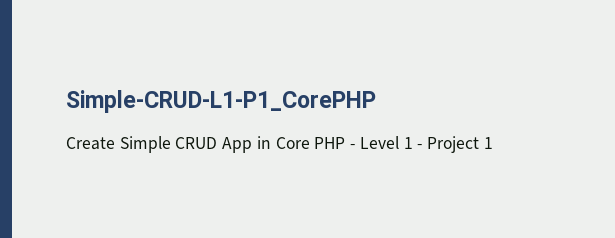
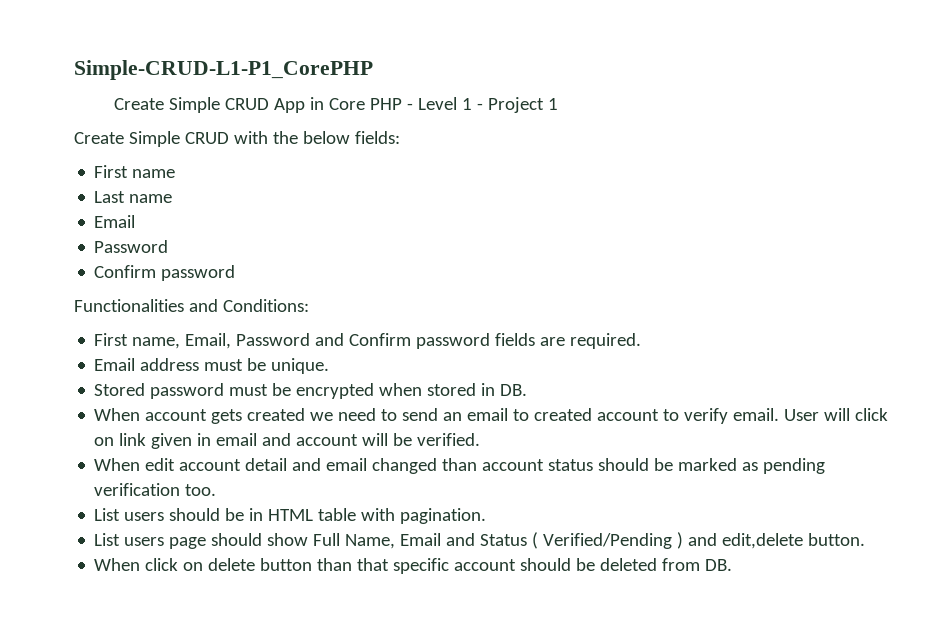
(493, 143) none -> [74,131,400,147] [94,165,176,178] [94,191,173,203] [94,215,136,228] [94,240,169,253] [94,265,236,281] [74,299,309,312] [94,333,642,349] [94,358,330,374] [94,383,528,399] [94,408,889,424] [94,433,481,449] [94,458,826,474] [94,483,217,496] [94,508,487,524] [94,532,866,549] [94,558,733,574] // Create Simple CRUD with the below fields: // First name // Last name // Email // Password // Confirm password // Functionalities and Conditions: // First name, Email, Password and Confirm password fields are required. // Email address must be unique. // Stored password must be encrypted when stored in DB. // When account gets created we need to send an email to created account to verify email. User will click on link given in email and account will be verified. // When edit account detail and email changed than account status should be marked as pending verification too. // List users should be in HTML table with pagination. // List users page should show Full Name, Email and Status ( Verified/Pending ) and edit,delete button. // When click on delete button than that specific account should be deleted from DB.

